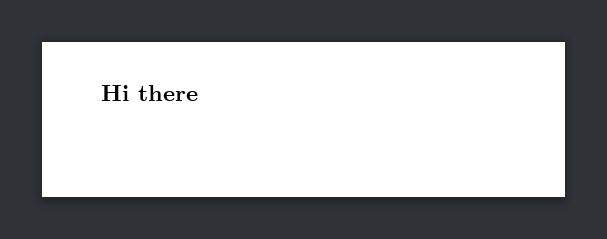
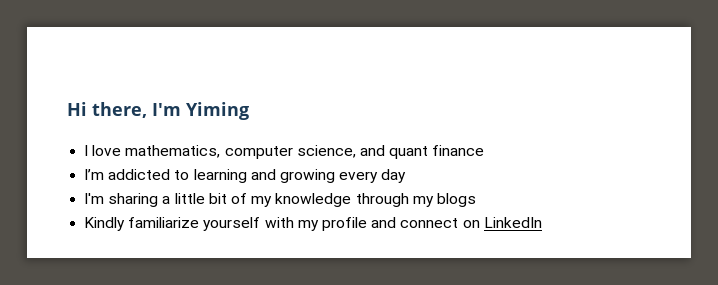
[138,85,198,101] there -> [92,102,249,120] [84,145,485,159] [84,169,407,183] [84,193,476,207] [84,217,542,231] there, I'm Yiming // I love mathematics, computer science, and quant finance // I’m addicted to learning and growing every day // I'm sharing a little bit of my knowledge through my blogs // Kindly familiarize yourself with my profile and connect on LinkedIn

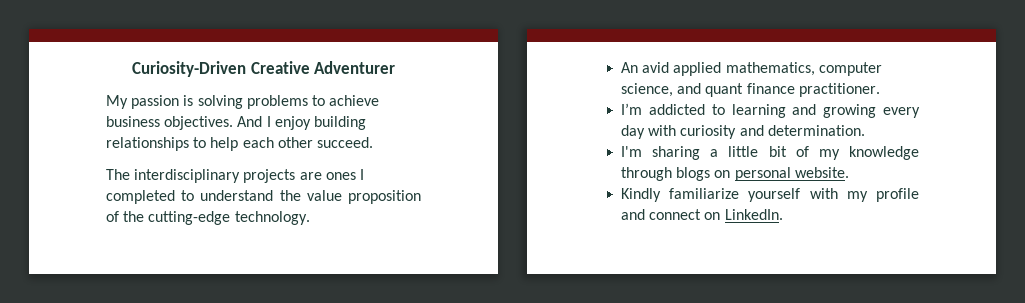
[67,102,249,120] [84,145,122,156] Hi there, I'm Yiming // I love -> [131,61,396,77] [106,95,380,109] [106,116,366,130] [106,137,373,151] [106,169,364,183] [106,190,421,204] [106,211,310,225] [621,62,722,76] Curiosity-Driven Creative Adventurer // My passion is solving problems to achieve business objectives. And I enjoy building relationships to help each other succeed. // The interdisciplinary projects are ones I completed to understand the value proposition of the cutting-edge technology. // An avid applied
(485, 150) none -> [798,83,880,97] practitioner.
(407, 176) none -> [648,125,865,139] with curiosity and determination.
[412,196,434,207] my -> (673, 174) none
(476, 200) none -> [714,167,849,181] on personal website.
[483,217,542,228] LinkedIn -> [724,209,783,220] LinkedIn.

